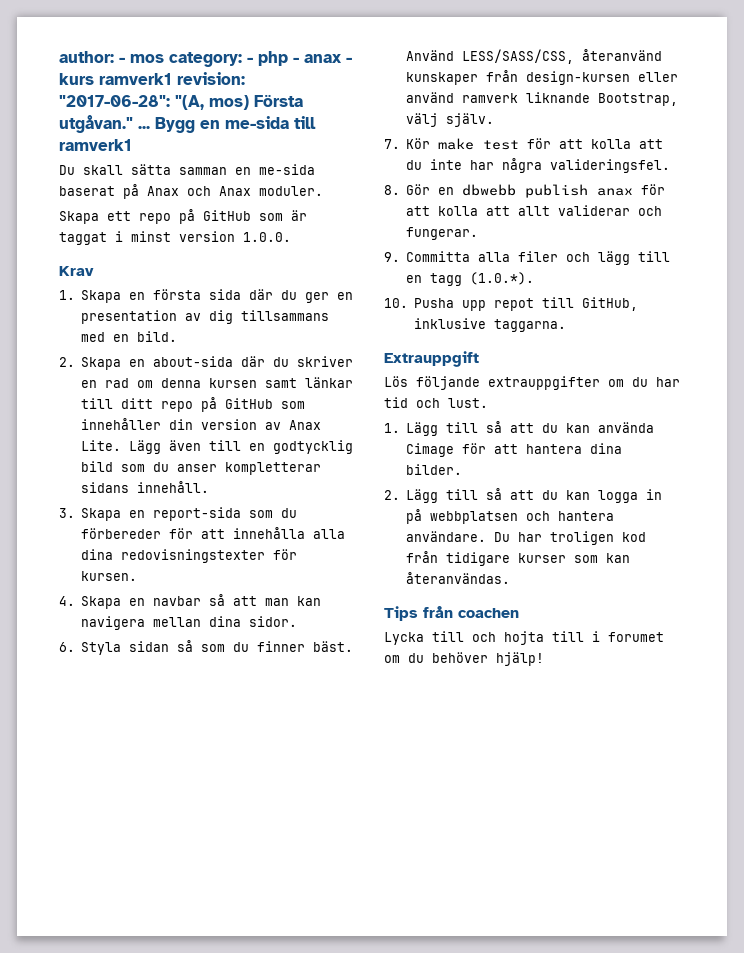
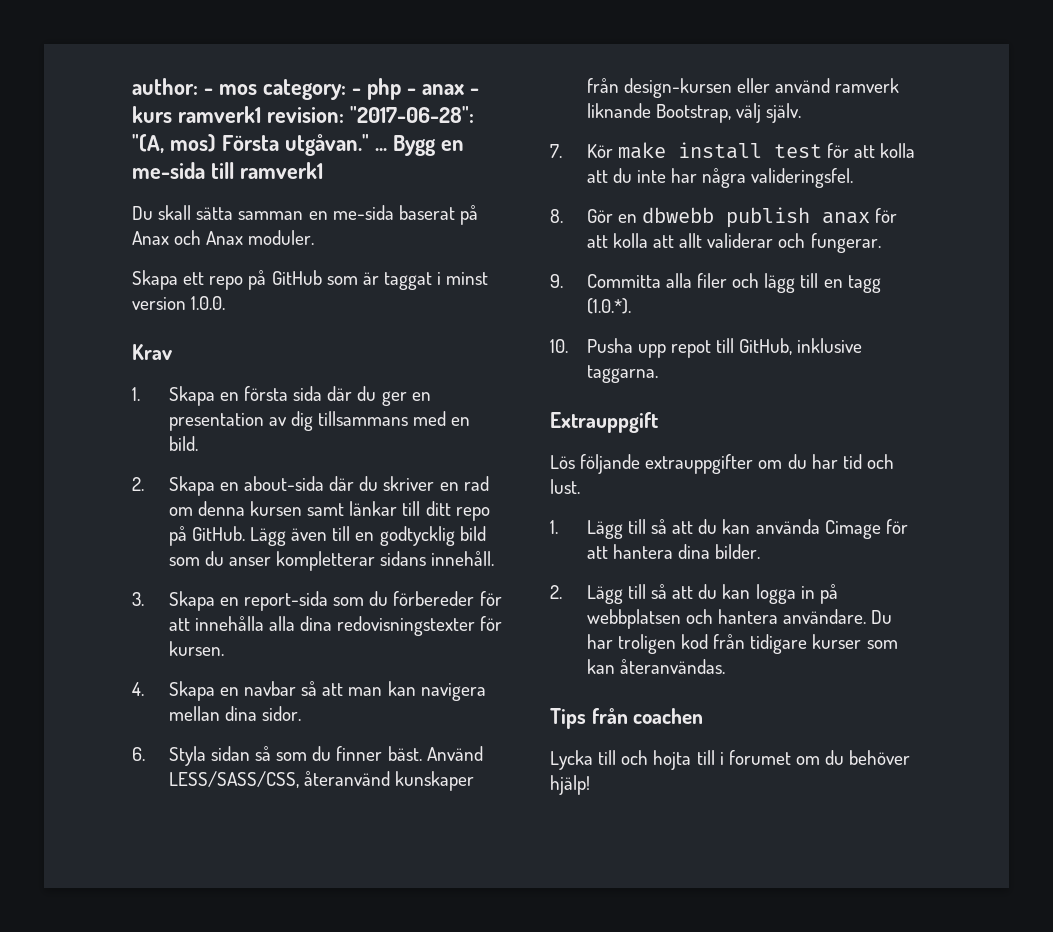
[225,398,306,409] [81,418,322,430] [81,440,122,451] GitHub som innehåller din version av Anax Lite. -> [191,526,245,541] GitHub.
(475, 144) none -> [677,142,762,159] install

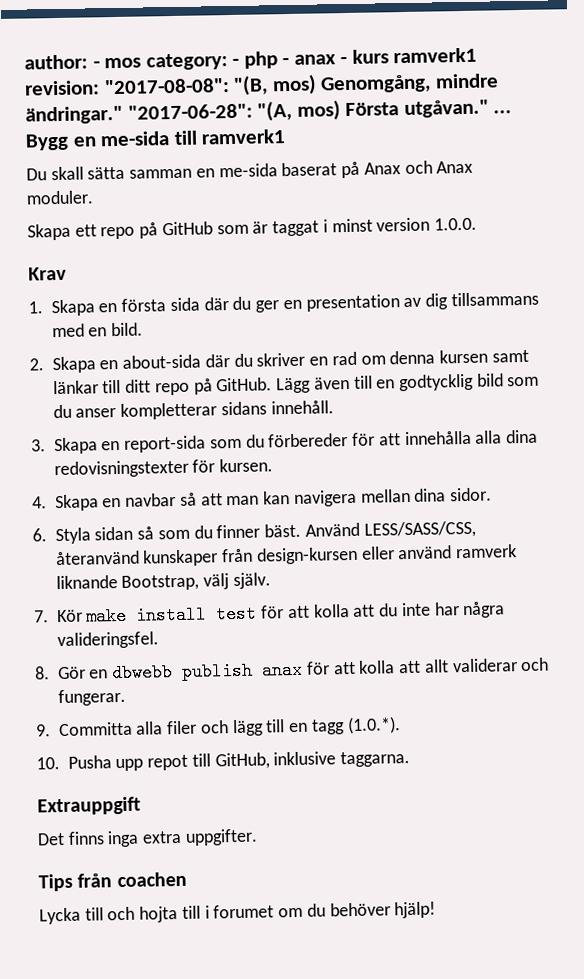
(344, 115) none -> [103,73,499,96] [25,105,123,125] "2017-08-08": "(B, mos) Genomgång, mindre ändringar."
[550,454,894,474] [550,479,580,494] [550,519,908,539] [586,544,761,559] [550,584,838,604] [586,609,893,629] [586,634,898,654] [586,659,725,674] Lös följande extrauppgifter om du har tid och lust. // 1. Lägg till så att du kan använda Cimage för att hantera dina bilder. // 2. Lägg till så att du kan logga in på webbplatsen och hantera användare. Du har troligen kod från tidigare kurser som kan återanvändas. -> [37,828,258,848] Det finns inga extra uppgifter.

